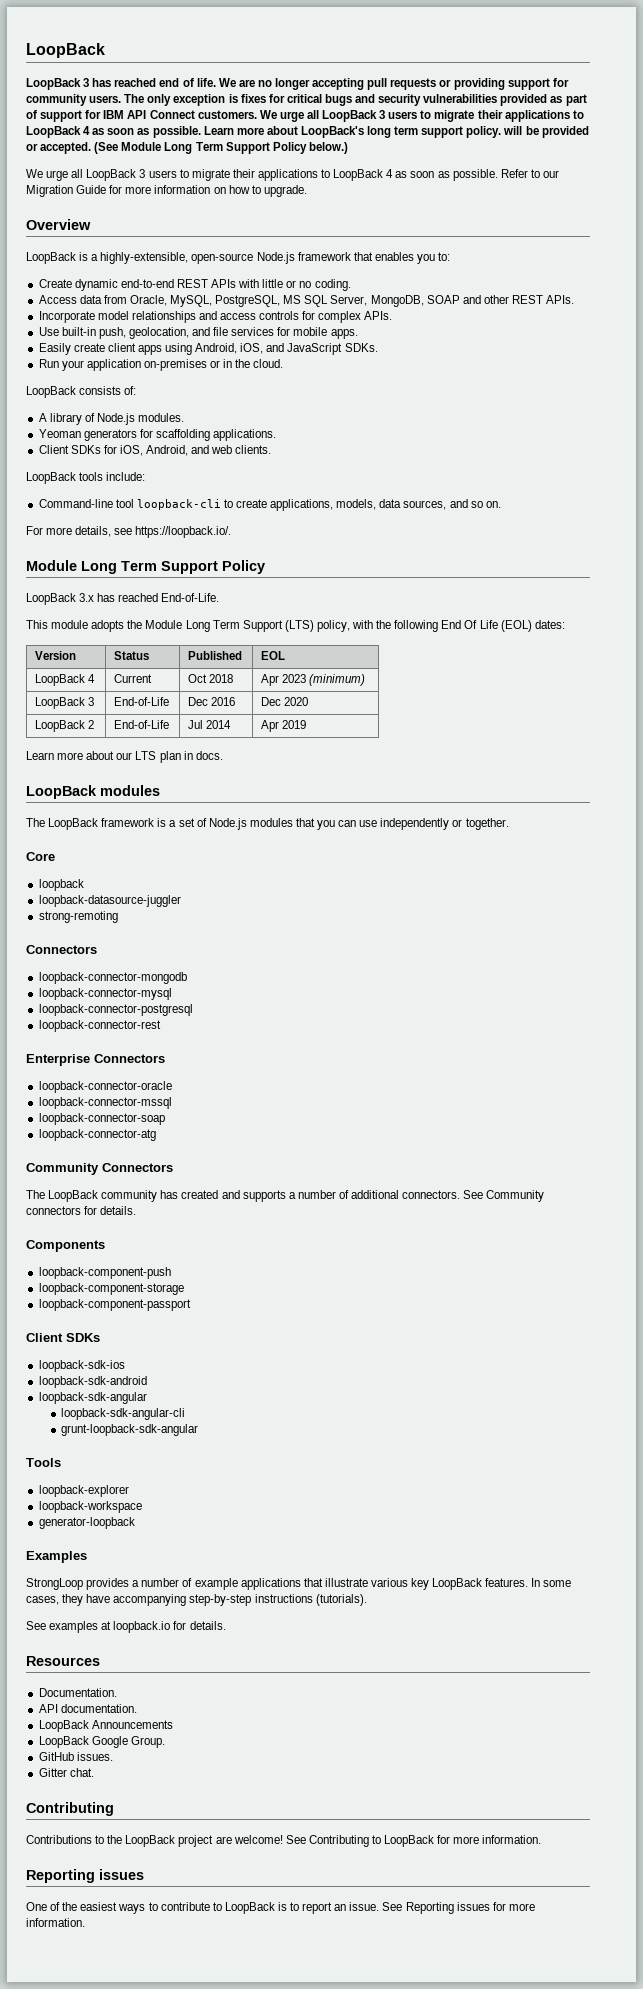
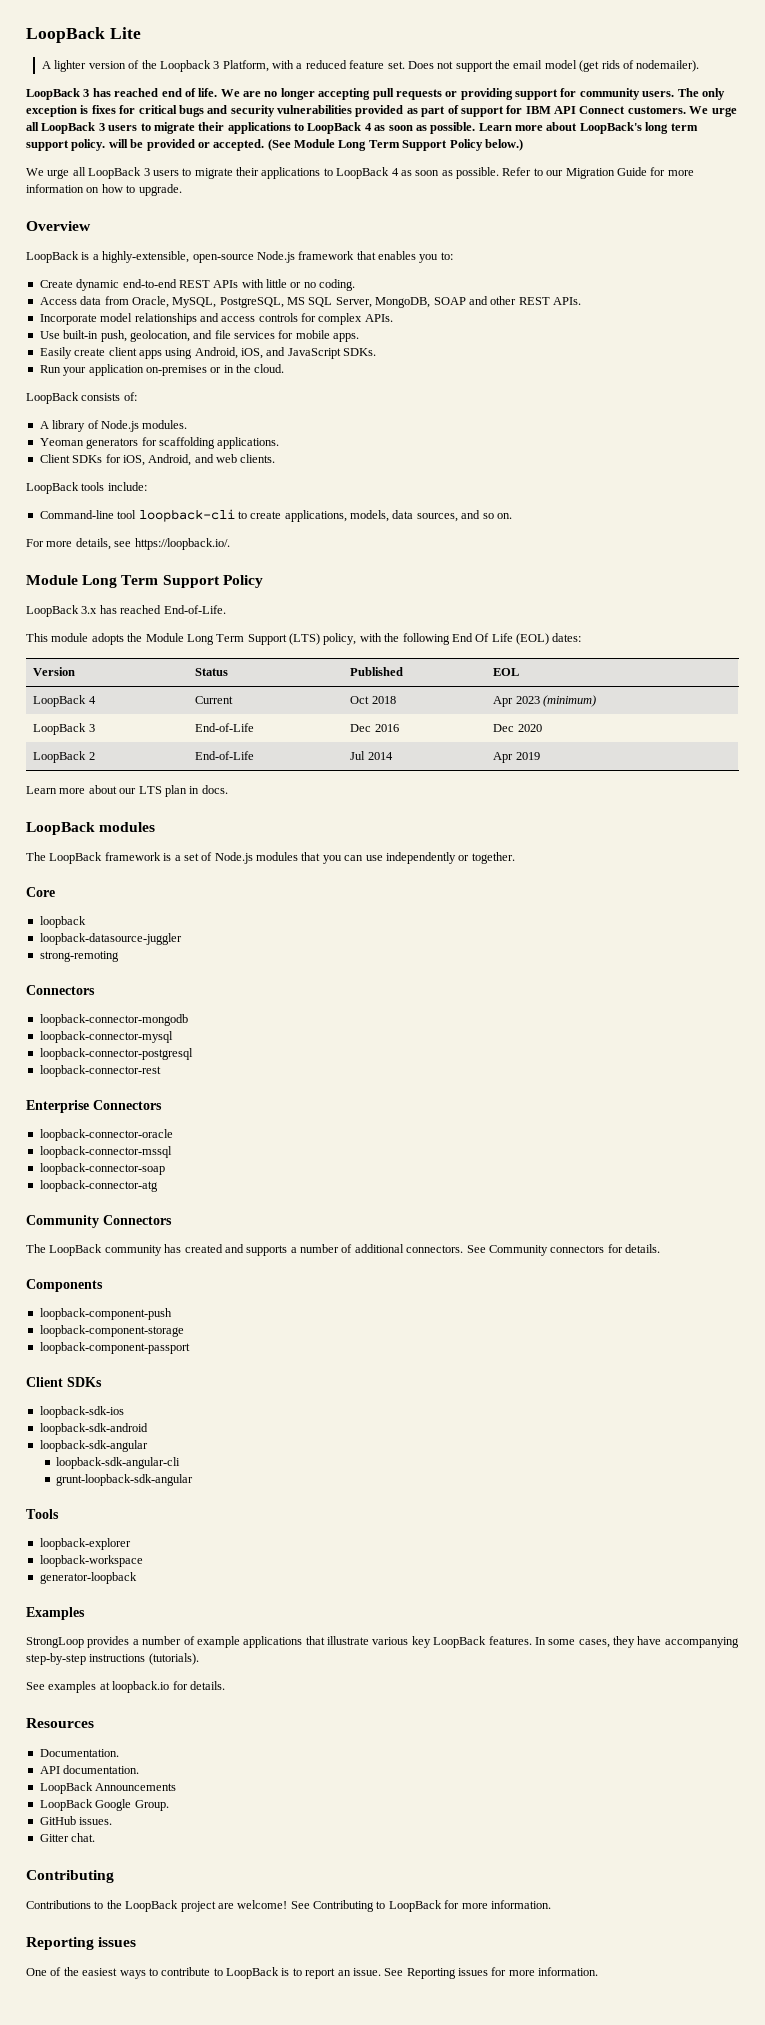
[26,43,105,58] LoopBack -> [26,27,141,43] [42,60,700,72] LoopBack Lite // A lighter version of the Loopback 3 Platform, with a reduced feature set. Does not support the email model (get rids of nodemailer).

